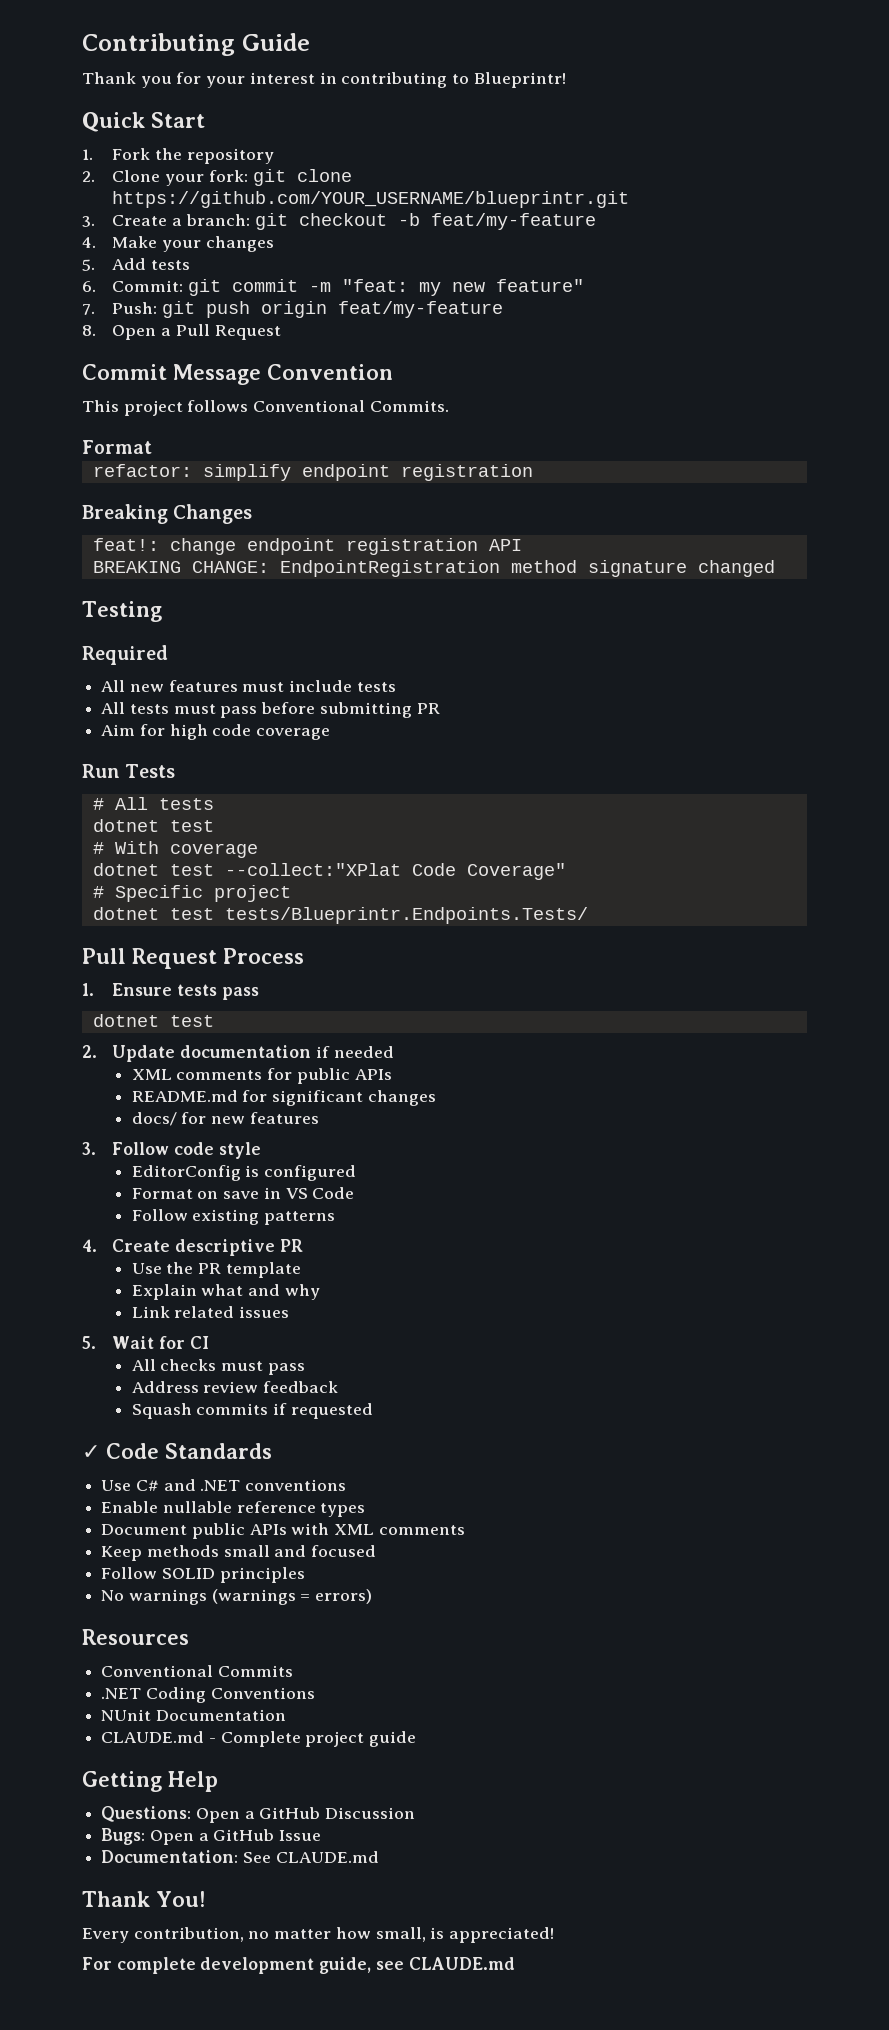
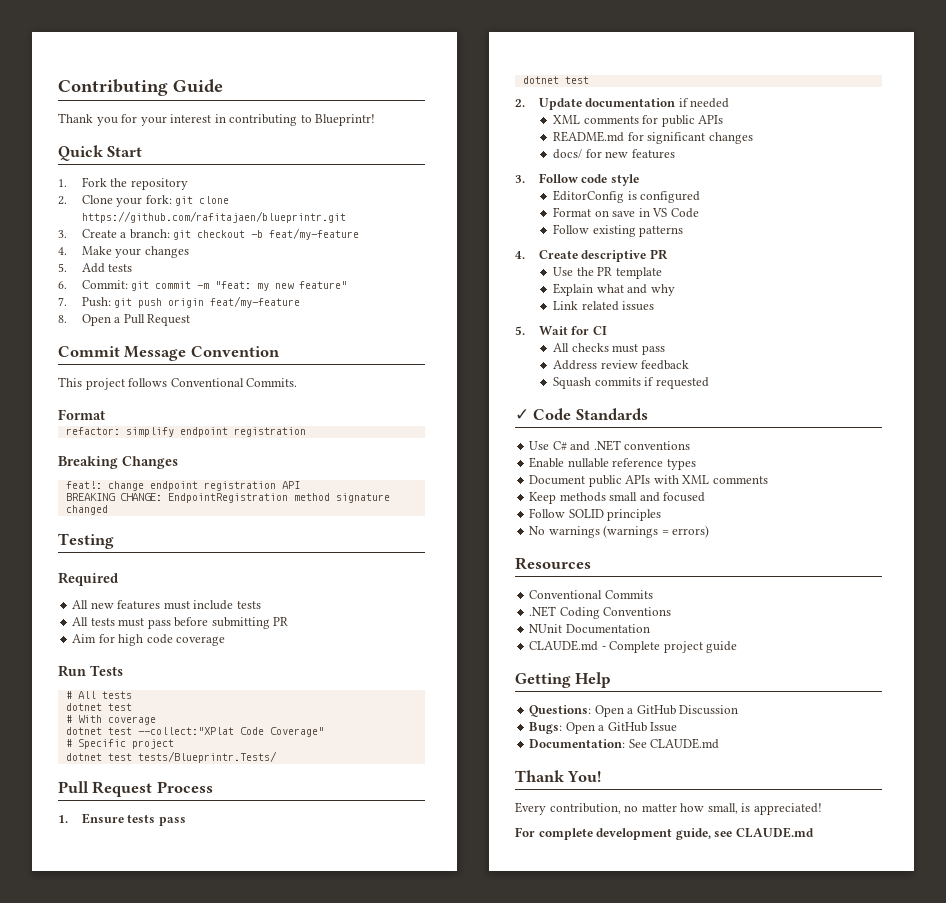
[112,191,630,208] https://github.com/YOUR_USERNAME/blueprintr.git -> [81,211,346,223] https://github.com/rafitajaen/blueprintr.git
[224,907,588,924] tests/Blueprintr.Endpoints.Tests/ -> [137,751,277,763] tests/Blueprintr.Tests/

